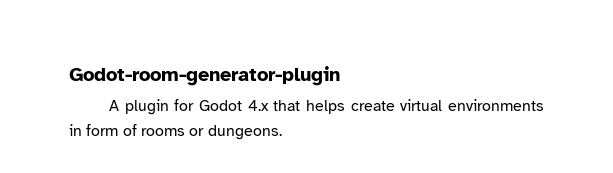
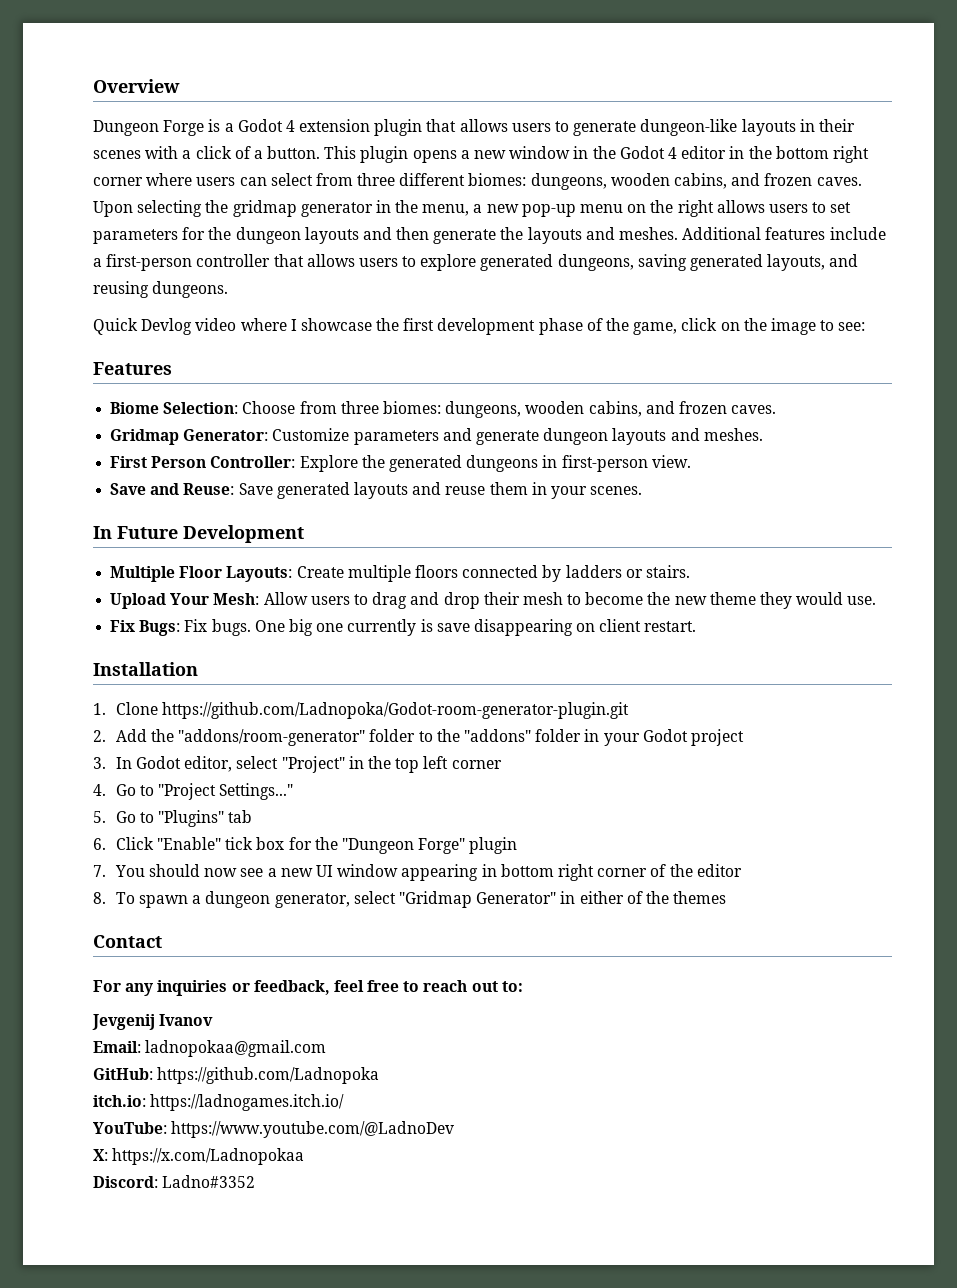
[69,66,340,86] [109,99,544,115] [69,124,282,140] Godot-room-generator-plugin // A plugin for Godot 4.x that helps create virtual environments in form of rooms or dungeons. -> [93,79,180,93] [93,119,855,136] [93,146,869,163] [93,173,862,190] [93,200,852,217] [93,227,886,244] [93,254,859,271] [93,281,229,298] [93,318,866,335] [93,362,172,375] [110,401,777,418] [110,428,763,445] [110,455,691,472] [110,482,643,499] [93,525,304,543] [110,565,690,582] [110,592,877,609] [110,619,697,636] [93,662,198,676] [93,702,630,719] [93,729,744,746] [93,756,502,773] [93,783,294,800] [93,810,253,827] [93,837,518,854] [93,864,742,881] [93,891,727,908] [93,935,162,948] [93,980,523,996] [92,1014,214,1030] [93,1040,327,1057] [93,1067,380,1084] [93,1094,345,1111] [93,1121,455,1138] [93,1148,305,1165] [93,1175,256,1188] Overview // Dungeon Forge is a Godot 4 extension plugin that allows users to generate dungeon-like layouts in their scenes with a click of a button. This plugin opens a new window in the Godot 4 editor in the bottom right corner where users can select from three different biomes: dungeons, wooden cabins, and frozen caves. Upon selecting the gridmap generator in the menu, a new pop-up menu on the right allows users to set parameters for the dungeon layouts and then generate the layouts and meshes. Additional features include a first-person controller that allows users to explore generated dungeons, saving generated layouts, and reusing dungeons. // Quick Devlog video where I showcase the first development phase of the game, click on the image to see: // Features // Biome Selection: Choose from three biomes: dungeons, wooden cabins, and frozen caves. // Gridmap Generator: Customize parameters and generate dungeon layouts and meshes. // First Person Controller: Explore the generated dungeons in first-person view. // Save and Reuse: Save generated layouts and reuse them in your scenes. // In Future Development // Multiple Floor Layouts: Create multiple floors connected by ladders or stairs. // Upload Your Mesh: Allow users to drag and drop their mesh to become the new theme they would use. // Fix Bugs: Fix bugs. One big one currently is save disappearing on client restart. // Installation // 1. Clone https://github.com/Ladnopoka/Godot-room-generator-plugin.git // 2. Add the "addons/room-generator" folder to the "addons" folder in your Godot project // 3. In Godot editor, select "Project" in the top left corner // 4. Go to "Project Settings..." // 5. Go to "Plugins" tab // 6. Click "Enable" tick box for the "Dungeon Forge" plugin // 7. You should now see a new UI window appearing in bottom right corner of the editor // 8. To spawn a dungeon generator, select "Gridmap Generator" in either of the themes // Contact // For any inquiries or feedback, feel free to reach out to: // Jevgenij Ivanov // Email: ladnopokaa@gmail.com // GitHub: https://github.com/Ladnopoka // itch.io: https://ladnogames.itch.io/ // YouTube: https://www.youtube.com/@LadnoDev // X: https://x.com/Ladnopokaa // Discord: Ladno#3352

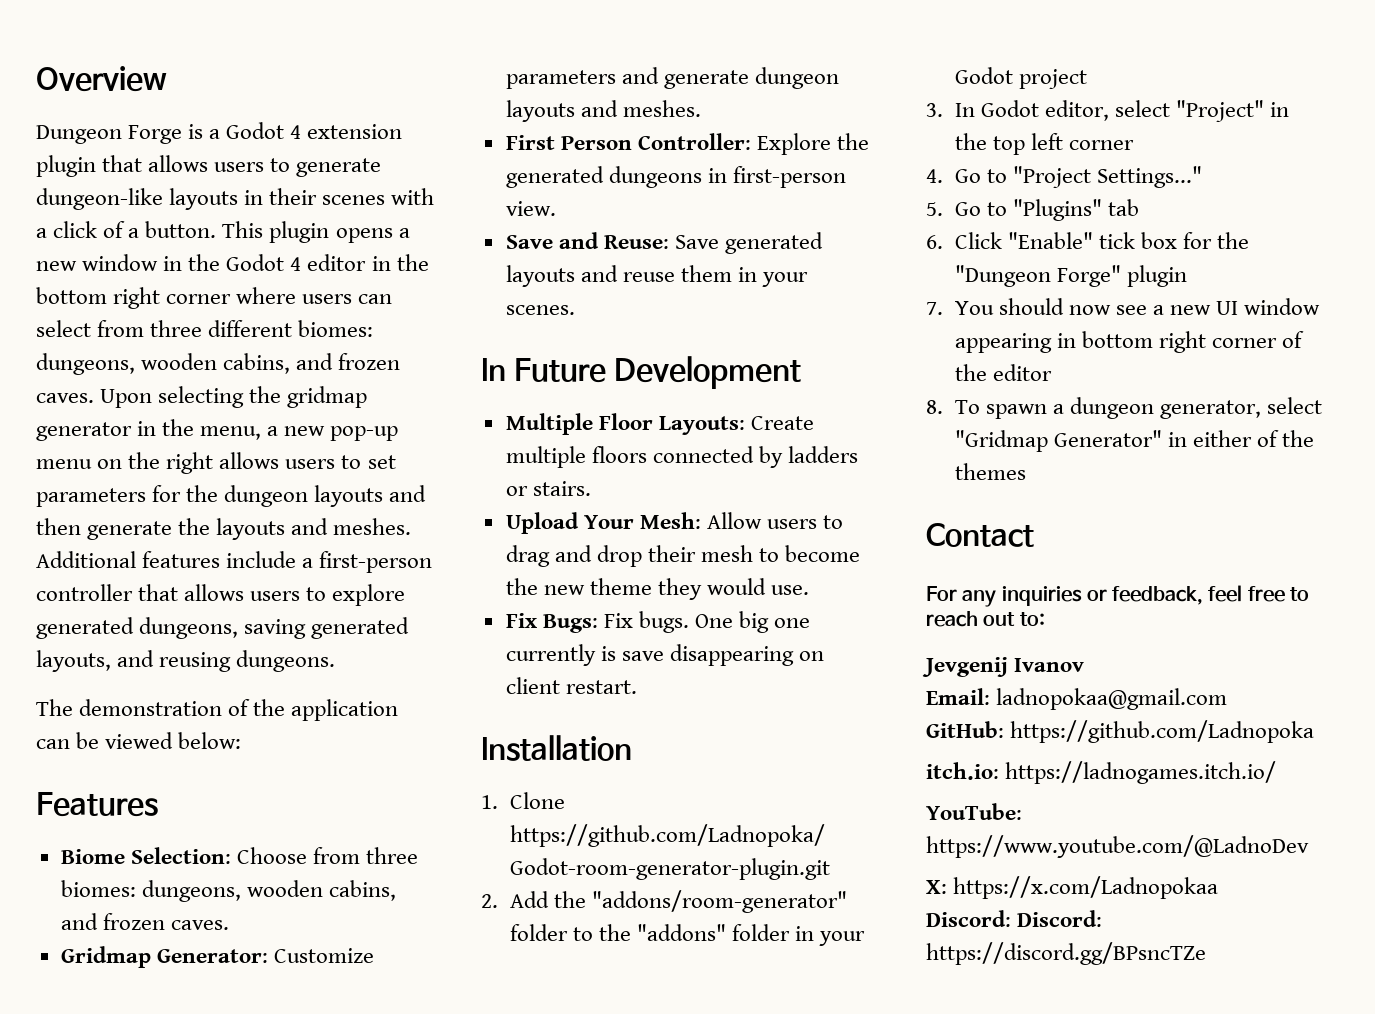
[93,318,866,335] Quick Devlog video where I showcase the first development phase of the game, click on the image to see: -> [36,699,399,721] [36,732,242,749] The demonstration of the application can be viewed below:
[162,1175,256,1188] Ladno#3352 -> [1017,910,1103,927] [926,942,1206,965] Discord: https://discord.gg/BPsncTZe

